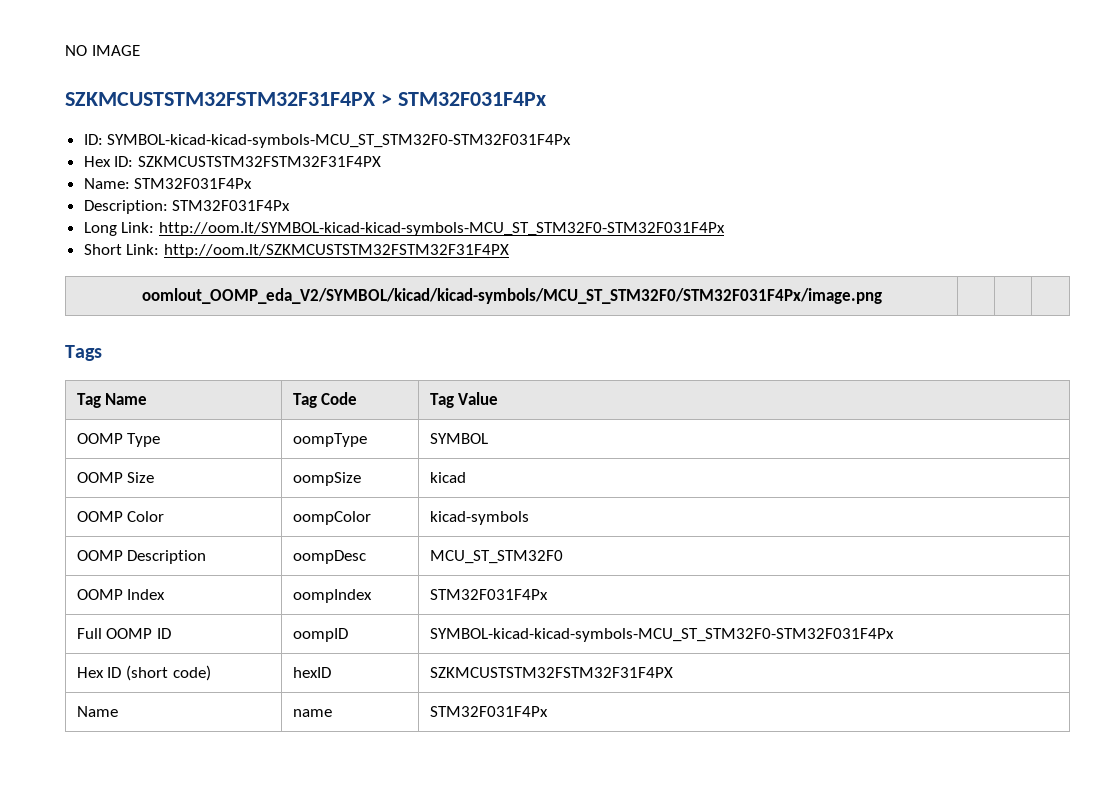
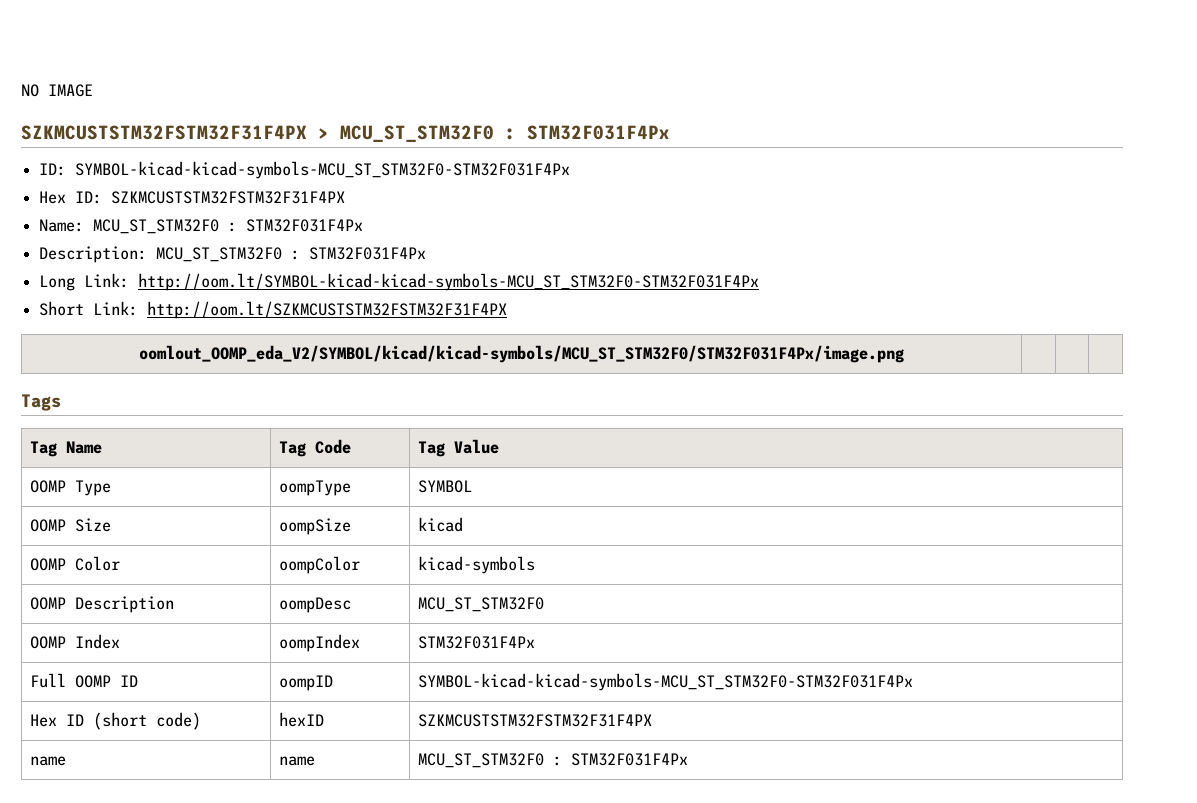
(392, 100) none -> [340,125,516,142] MCU_ST_STM32F0 :
(130, 183) none -> [93,219,238,234] MCU_ST_STM32F0 :
(168, 207) none -> [156,247,301,262] MCU_ST_STM32F0 :
[76,706,118,717] [292,709,332,717] Name | name | -> [29,756,66,766] [278,756,315,766] [417,753,562,768] name | name | MCU_ST_STM32F0 :

